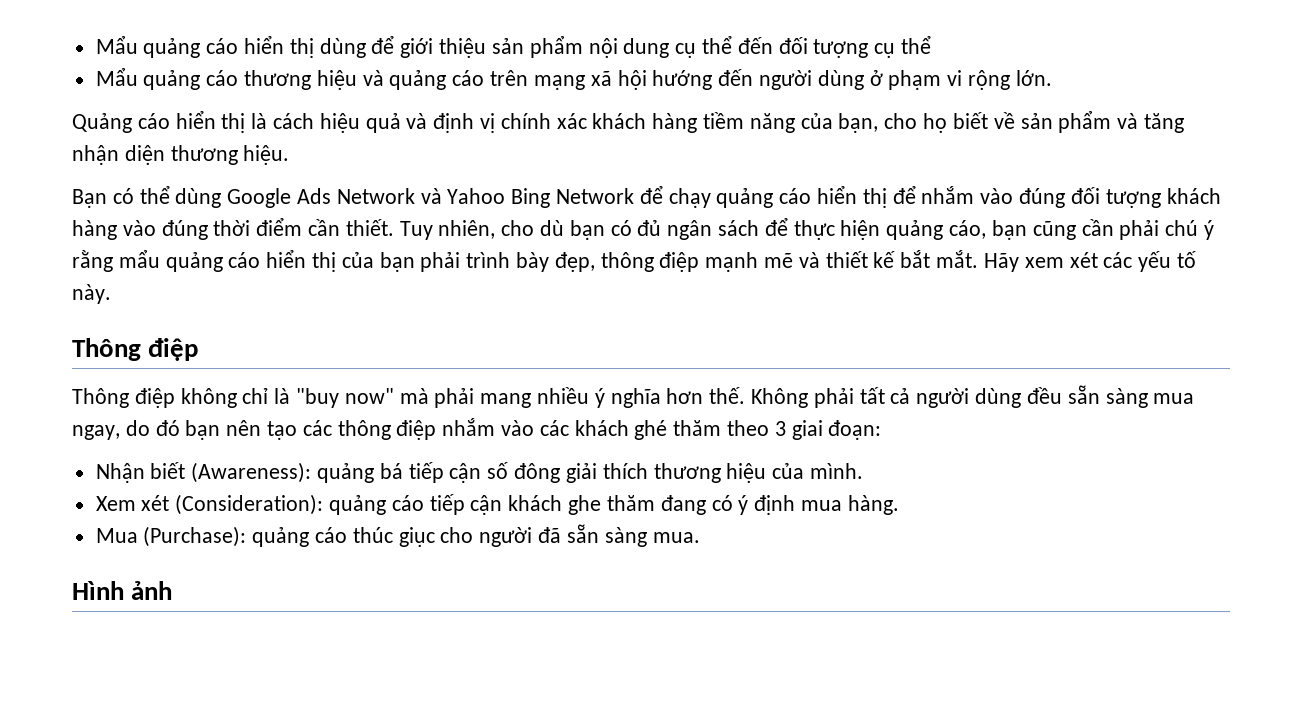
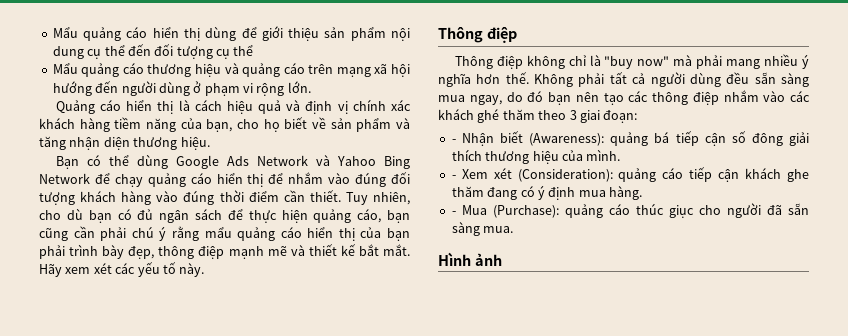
(882, 430) none -> [451,139,456,143] -
(863, 471) none -> [451,175,456,179] -
(899, 505) none -> [451,211,456,215] -

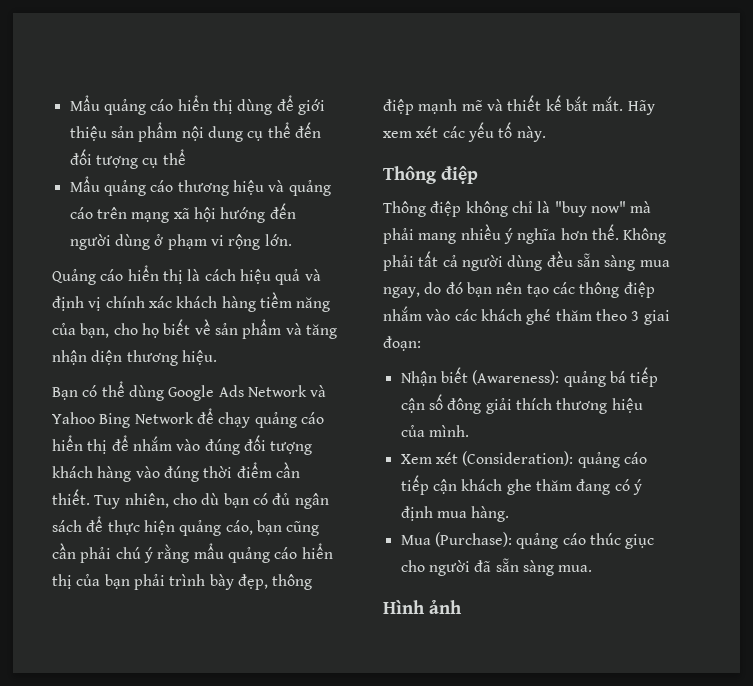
[451,139,456,143] - -> (421, 343) none
[451,175,456,179] - -> (469, 431) none
[451,211,456,215] - -> (510, 514) none

